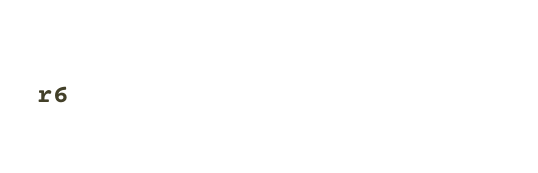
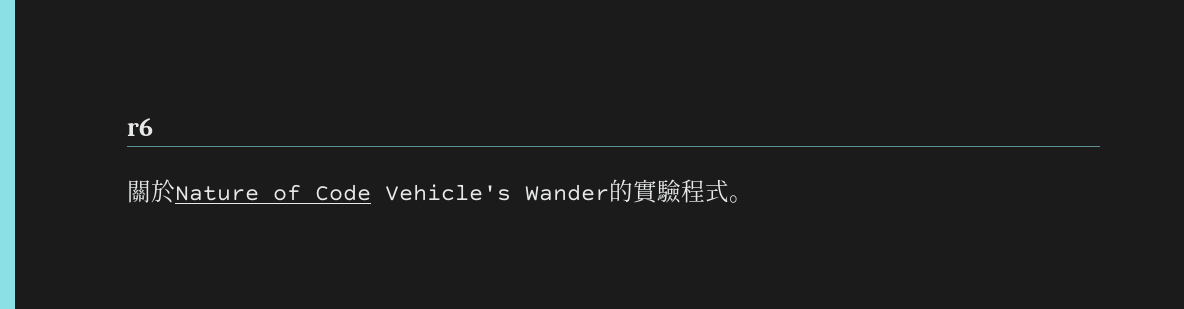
(69, 94) none -> [127,179,753,204] // 關於Nature of Code Vehicle's Wander的實驗程式。

